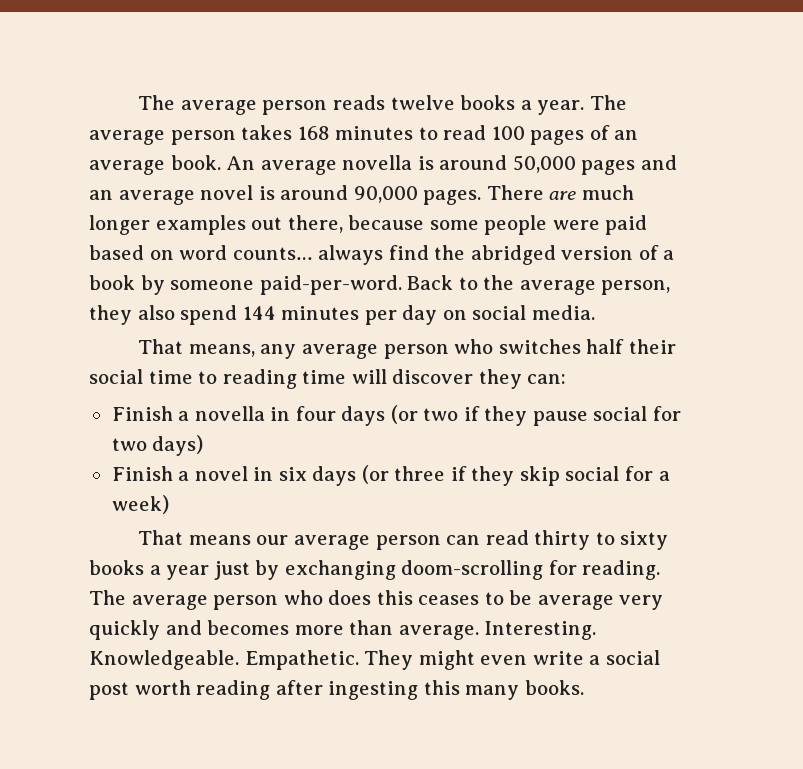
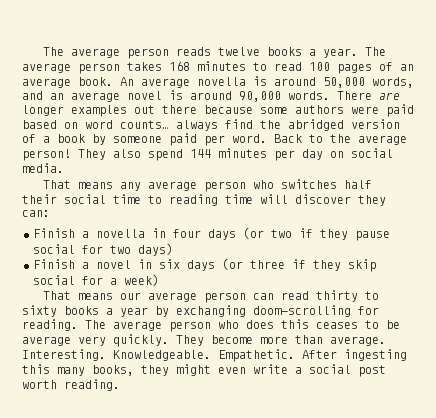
[581,160,636,175] pages -> [372,77,414,88] words,
[423,190,482,205] pages. -> [288,91,330,100] words.
[581,185,634,200] much -> (400, 96) none
[287,215,343,233] there, -> [162,105,197,114] there
[484,215,548,235] people -> [295,105,344,114] authors
[259,275,402,295] paid-per-word. -> [169,133,267,146] paid per word.
[601,280,671,295] [89,305,132,325] person, they -> [22,149,106,161] person! They
[188,344,255,357] means, -> [78,182,114,189] means
[213,561,250,580] just -> (148, 312) none
[89,620,290,640] quickly and becomes -> [113,334,253,347] quickly. They become
[364,650,414,670] They -> [302,349,407,361] [22,364,169,376] After ingesting this many books, they
[196,680,584,700] reading after ingesting this many books. -> [64,379,120,391] reading.

